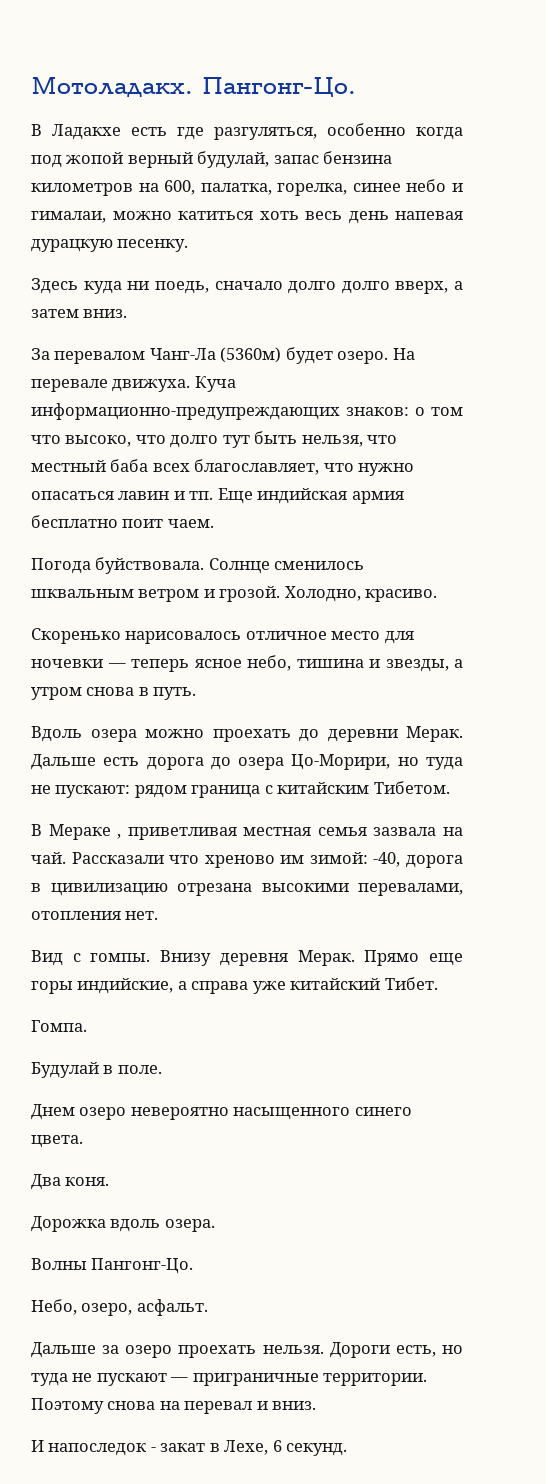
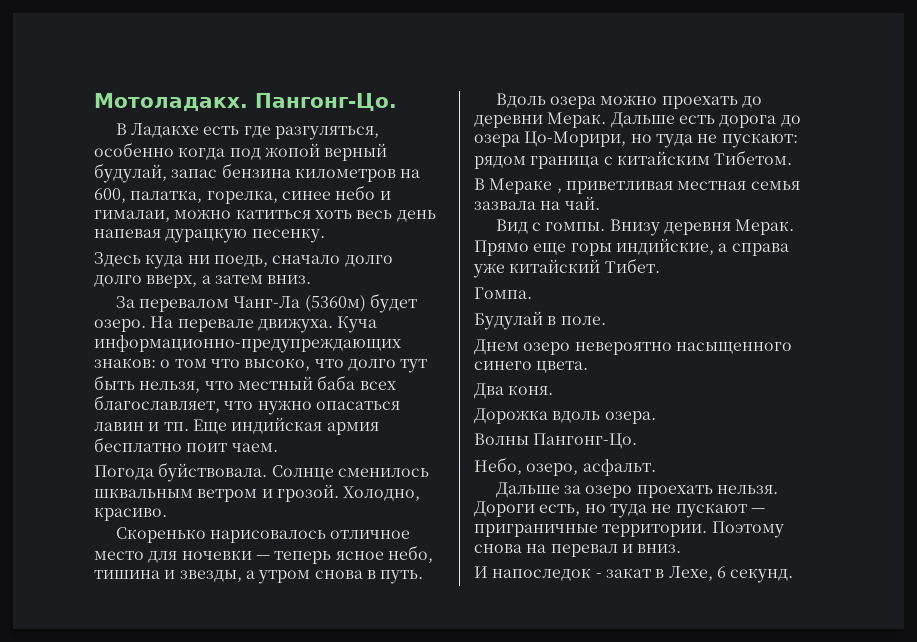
[71,852,463,868] [31,883,463,896] [31,911,159,920] Рассказали что хреново им зимой: -40, дорога в цивилизацию отрезана высокими перевалами, отопления нет. -> (600, 203) none

